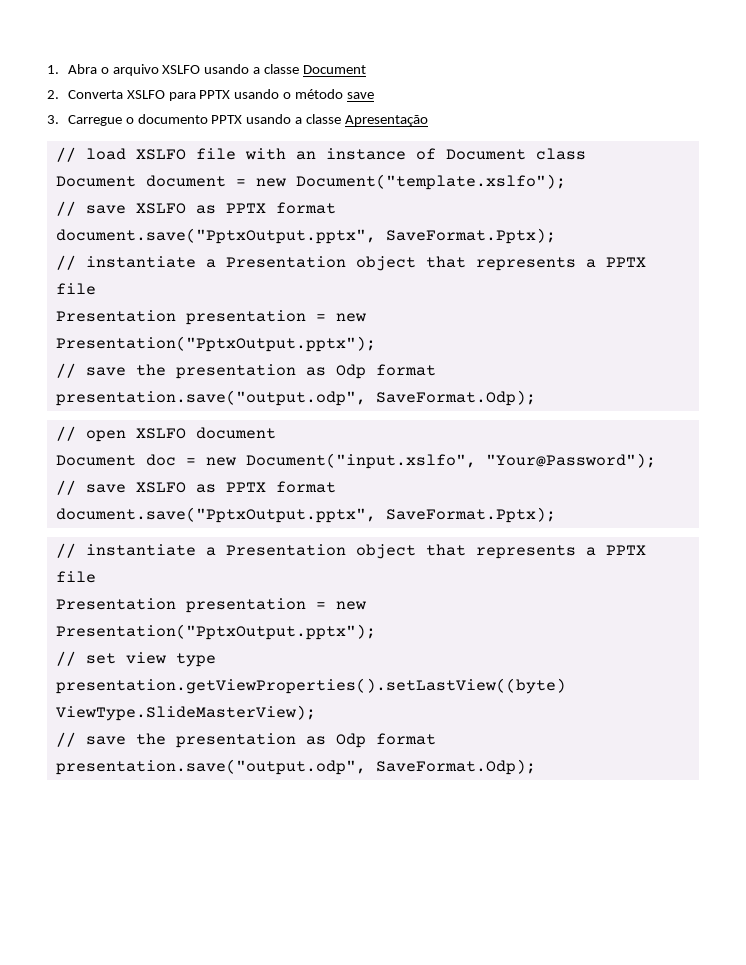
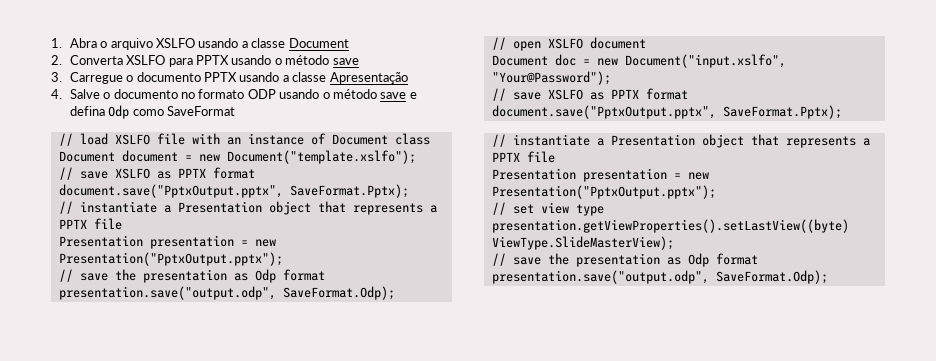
(429, 120) none -> [51,89,417,99] [69,105,236,119] // 4. Salve o documento no formato ODP usando o método save e defina Odp como SaveFormat

